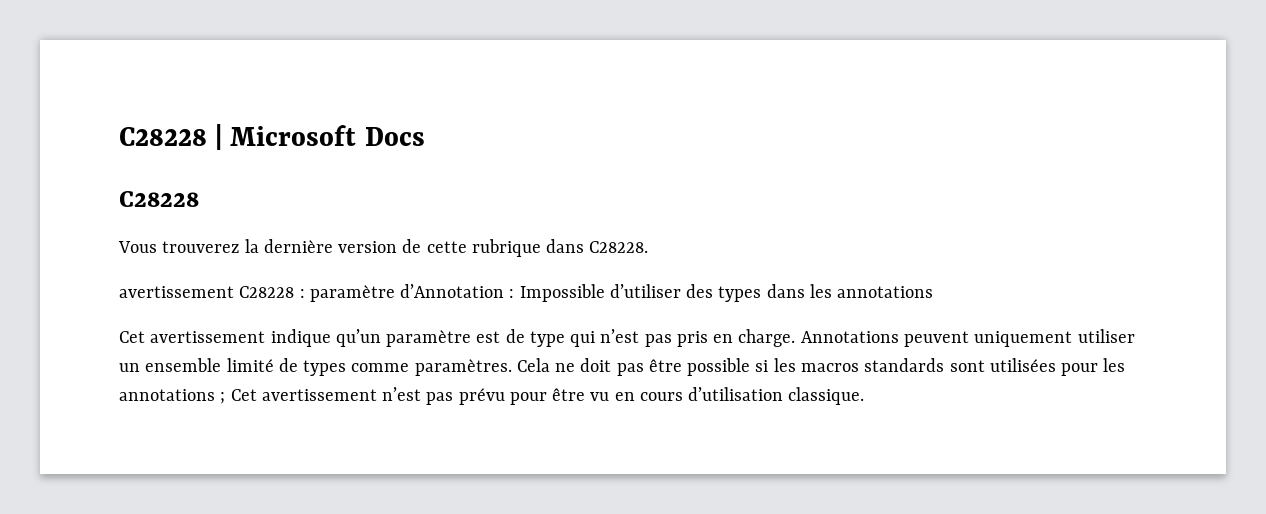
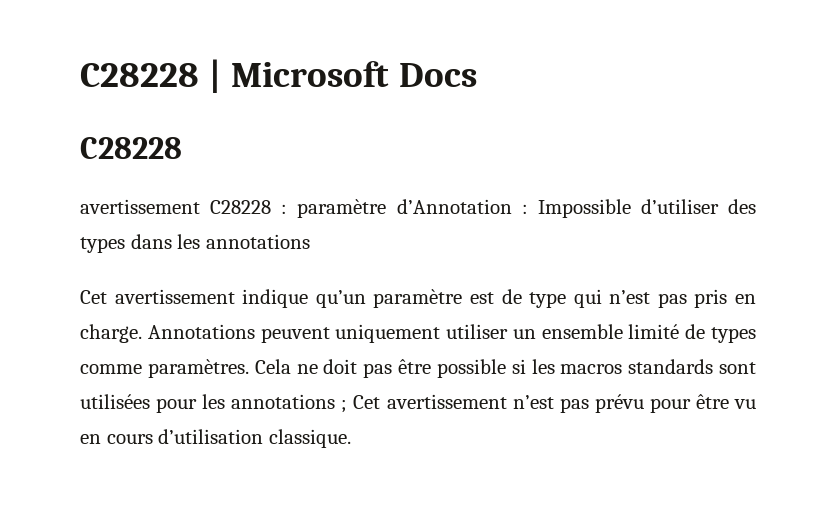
[118,239,649,257] // Vous trouverez la dernière version de cette rubrique dans C28228. -> (182, 148) none

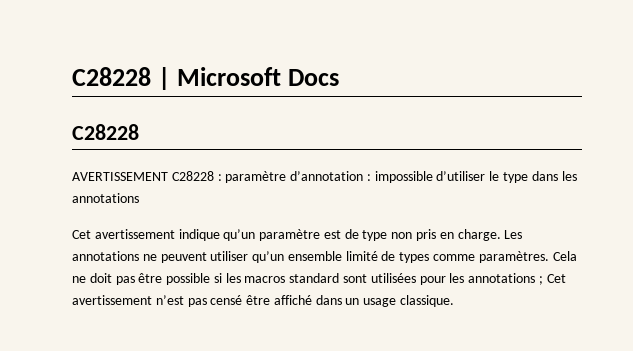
[80,199,200,214] avertissement -> [72,172,168,181] AVERTISSEMENT
[396,199,756,218] [80,237,125,253] d’Annotation : Impossible d’utiliser des types -> [290,171,529,183] d’annotation : impossible d’utiliser le type
[573,289,756,308] [80,324,536,343] qui n’est pas pris en charge. Annotations peuvent uniquement utiliser un -> [391,229,523,241] [72,251,285,263] non pris en charge. Les annotations ne peuvent utiliser qu’un
[628,359,714,374] standards -> [289,273,340,283] standard
[594,394,757,413] [80,429,264,444] prévu pour être vu en cours d’utilisation -> [210,295,397,307] censé être affiché dans un usage

